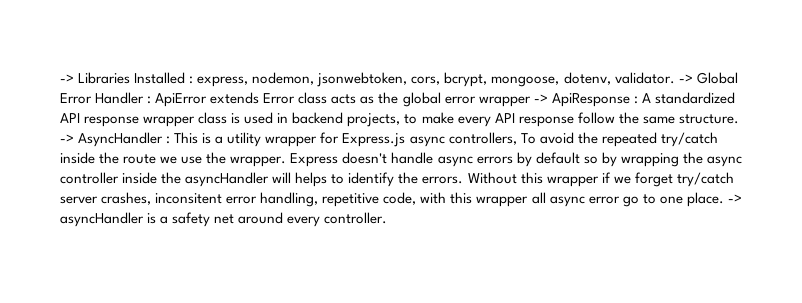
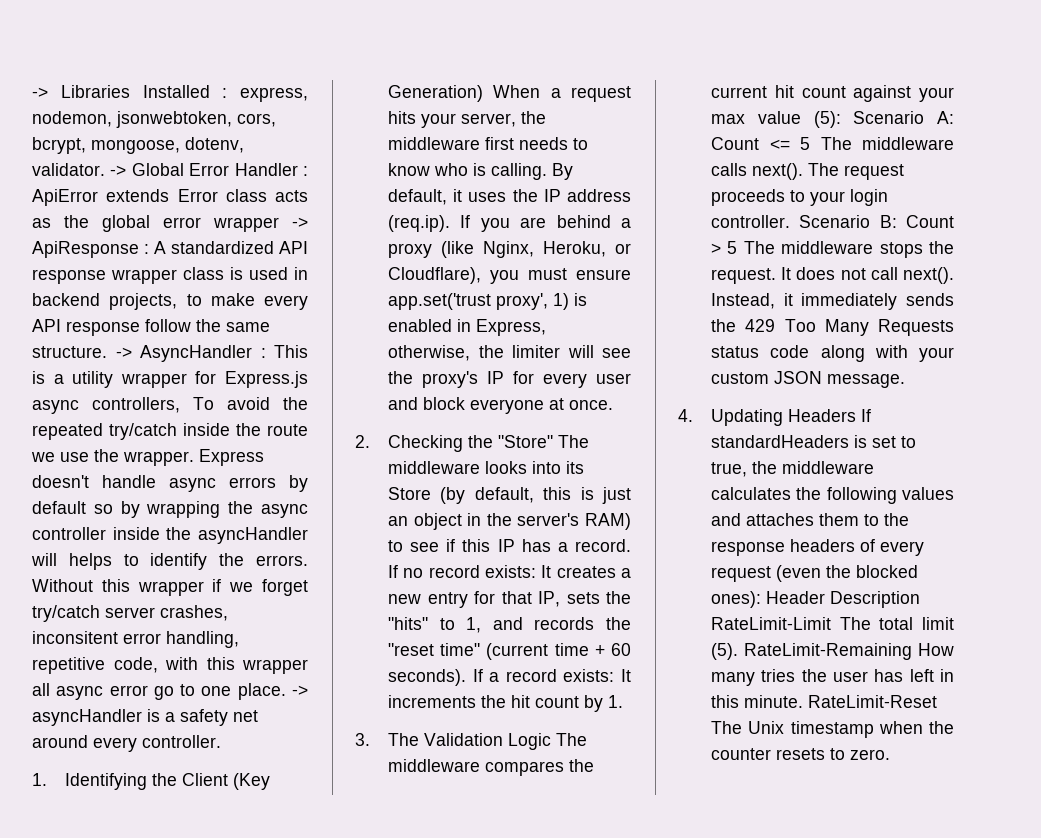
(388, 218) none -> [32,773,271,790] [388,85,631,102] [388,111,547,128] [388,137,589,150] [388,163,574,180] [388,189,631,205] [388,215,631,232] [388,241,631,258] [388,267,631,284] [388,293,588,310] [388,319,547,336] [388,345,631,361] [388,371,631,388] [388,397,614,414] [355,435,590,452] [388,461,585,474] [388,487,631,504] [388,513,631,530] [388,539,631,552] [388,565,631,578] [388,591,631,608] [388,617,631,633] [388,643,631,660] [388,669,631,686] [388,695,624,712] [355,733,588,750] [388,759,595,776] [711,85,954,102] [711,111,954,128] [711,137,954,150] [711,163,905,180] [711,189,889,206] [711,215,954,228] [711,241,954,258] [711,267,954,284] [711,293,954,310] [711,319,954,336] [711,345,954,362] [711,371,906,388] [678,409,872,426] [711,435,917,448] [711,461,875,477] [711,487,954,504] [711,513,910,526] [711,539,925,556] [711,565,919,582] [711,591,921,608] [711,617,954,630] [711,643,954,660] [711,669,954,686] [711,695,938,708] [711,721,954,738] [711,748,891,760] // 1. Identifying the Client (Key Generation) When a request hits your server, the middleware first needs to know who is calling. By default, it uses the IP address (req.ip). If you are behind a proxy (like Nginx, Heroku, or Cloudflare), you must ensure app.set('trust proxy', 1) is enabled in Express, otherwise, the limiter will see the proxy's IP for every user and block everyone at once. // 2. Checking the "Store" The middleware looks into its Store (by default, this is just an object in the server's RAM) to see if this IP has a record. If no record exists: It creates a new entry for that IP, sets the "hits" to 1, and records the "reset time" (current time + 60 seconds). If a record exists: It increments the hit count by 1. // 3. The Validation Logic The middleware compares the current hit count against your max value (5): Scenario A: Count <= 5 The middleware calls next(). The request proceeds to your login controller. Scenario B: Count > 5 The middleware stops the request. It does not call next(). Instead, it immediately sends the 429 Too Many Requests status code along with your custom JSON message. // 4. Updating Headers If standardHeaders is set to true, the middleware calculates the following values and attaches them to the response headers of every request (even the blocked ones): Header Description RateLimit-Limit The total limit (5). RateLimit-Remaining How many tries the user has left in this minute. RateLimit-Reset The Unix timestamp when the counter resets to zero.

